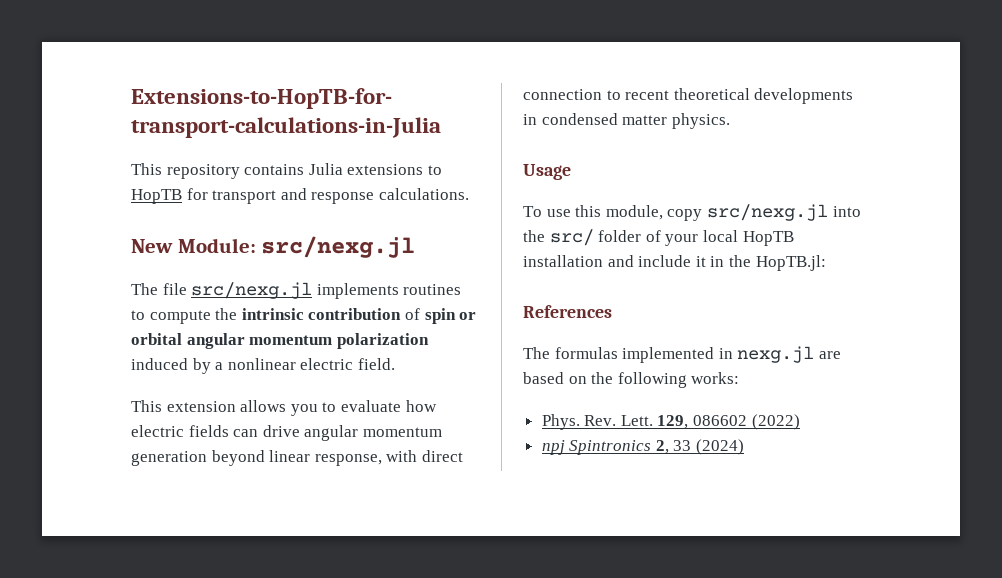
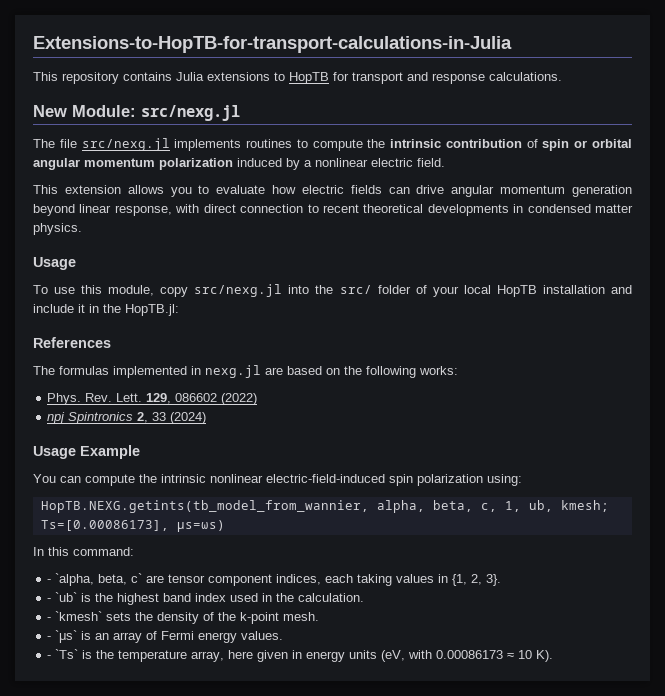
(745, 447) none -> [33,445,140,459] [33,474,522,486] [40,500,609,513] [40,520,225,532] [33,547,134,556] [47,573,502,586] [47,592,365,605] [47,611,320,624] [47,630,284,643] [47,649,554,662] // Usage Example // You can compute the intrinsic nonlinear electric-field-induced spin polarization using: // HopTB.NEXG.getints(tb_model_from_wannier, alpha, beta, c, 1, ub, kmesh; Ts=[0.00086173], μs=ωs) // In this command: // - `alpha, beta, c` are tensor component indices, each taking values in {1, 2, 3}. // - `ub` is the highest band index used in the calculation. // - `kmesh` sets the density of the k-point mesh. // - `μs` is an array of Fermi energy values. // - `Ts` is the temperature array, here given in energy units (eV, with 0.00086173 ≈ 10 K).

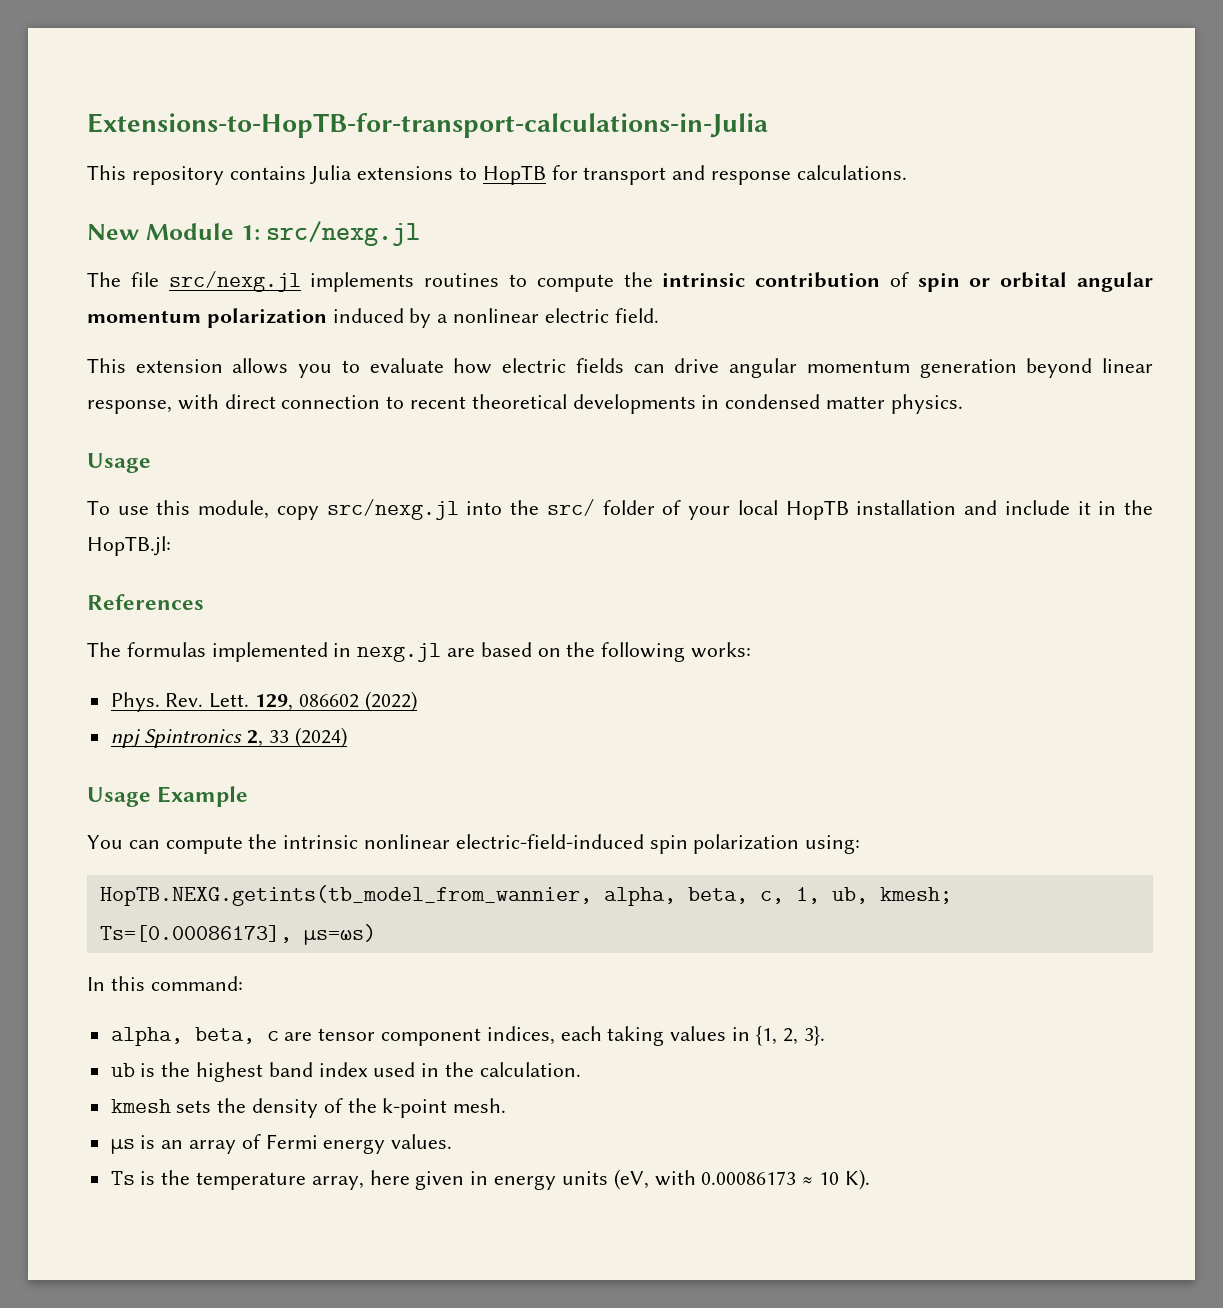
[72,105,136,117] Module: -> [145,223,260,240] Module 1:
[47,573,143,586] - `alpha, beta, c` -> [110,1027,279,1046] alpha, beta, c
[47,592,78,602] - `ub` -> [110,1063,135,1077] ub
[47,611,103,621] - `kmesh` -> [110,1099,171,1113] kmesh
[47,630,78,643] - `μs` -> [110,1139,135,1154] μs
[47,649,79,659] - `Ts` -> [110,1171,135,1185] Ts

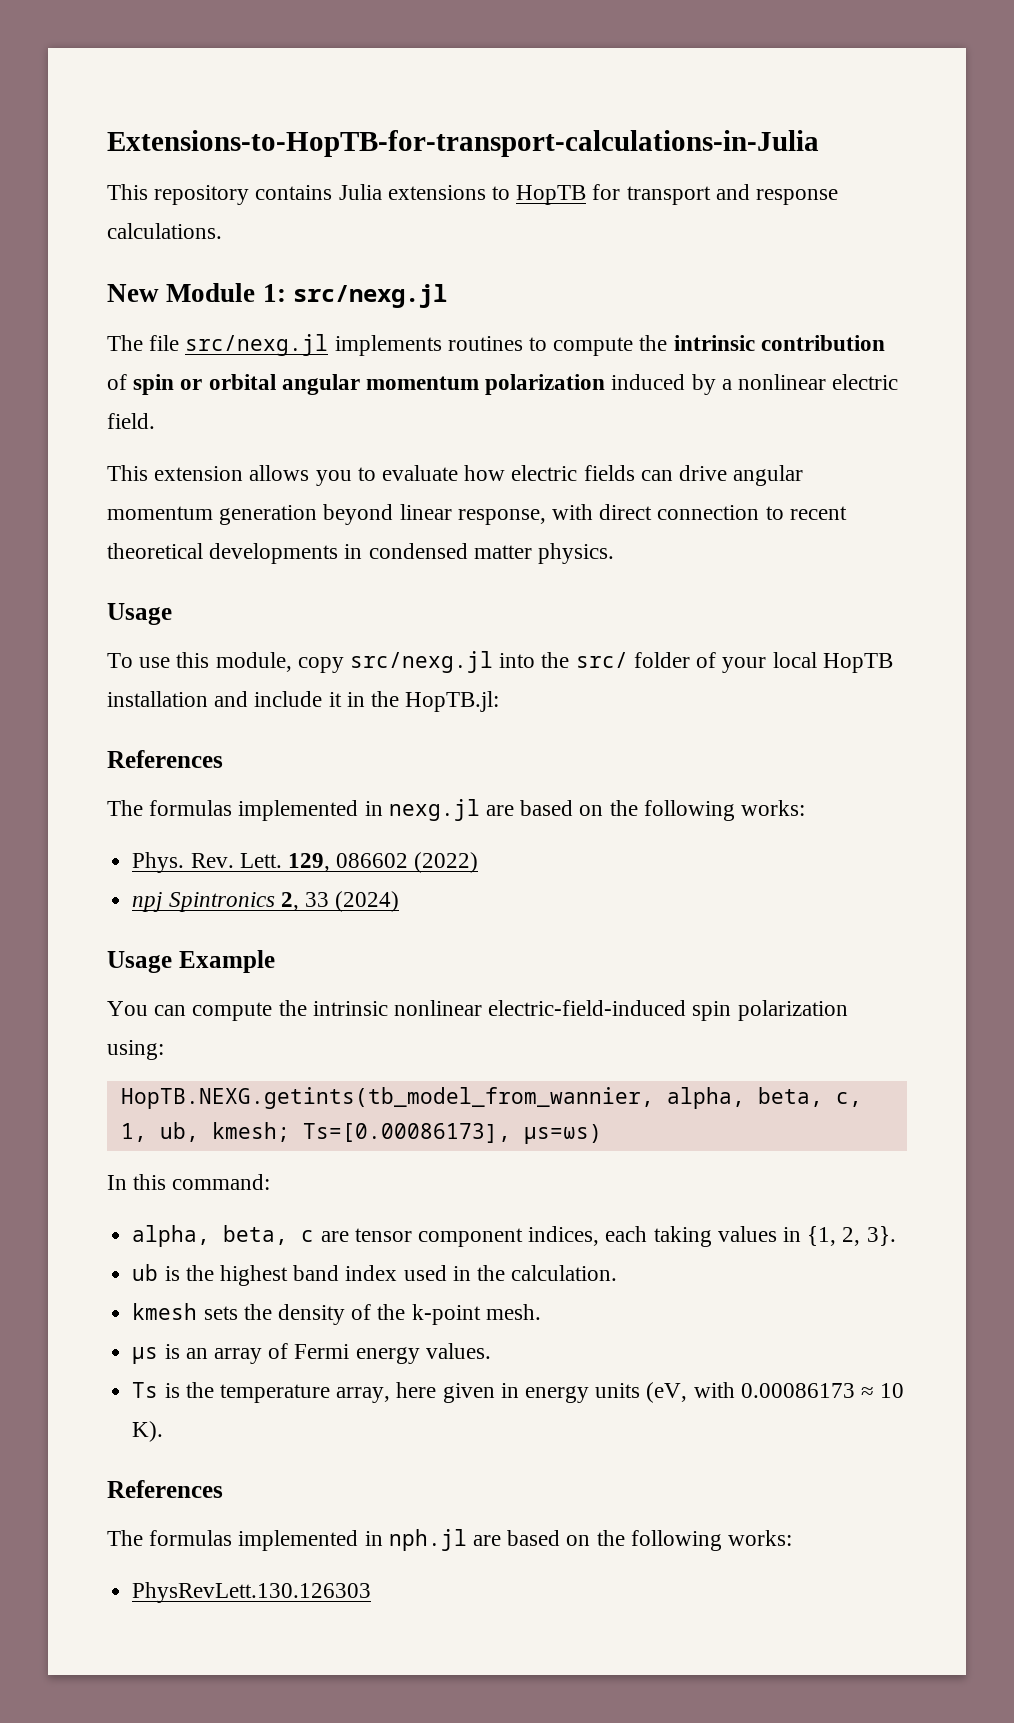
(870, 1179) none -> [107,1480,223,1498] [107,1529,793,1551] [132,1582,372,1603] // References // The formulas implemented in nph.jl are based on the following works: // PhysRevLett.130.126303

